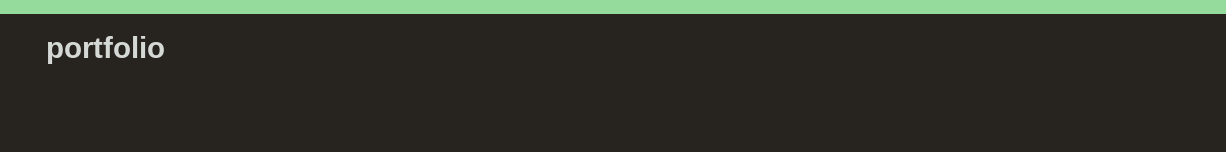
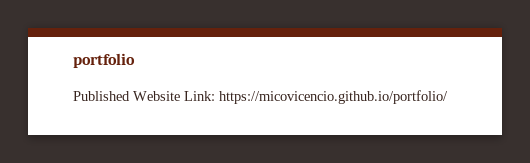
(165, 50) none -> [73,90,448,104] // Published Website Link: https://micovicencio.github.io/portfolio/

